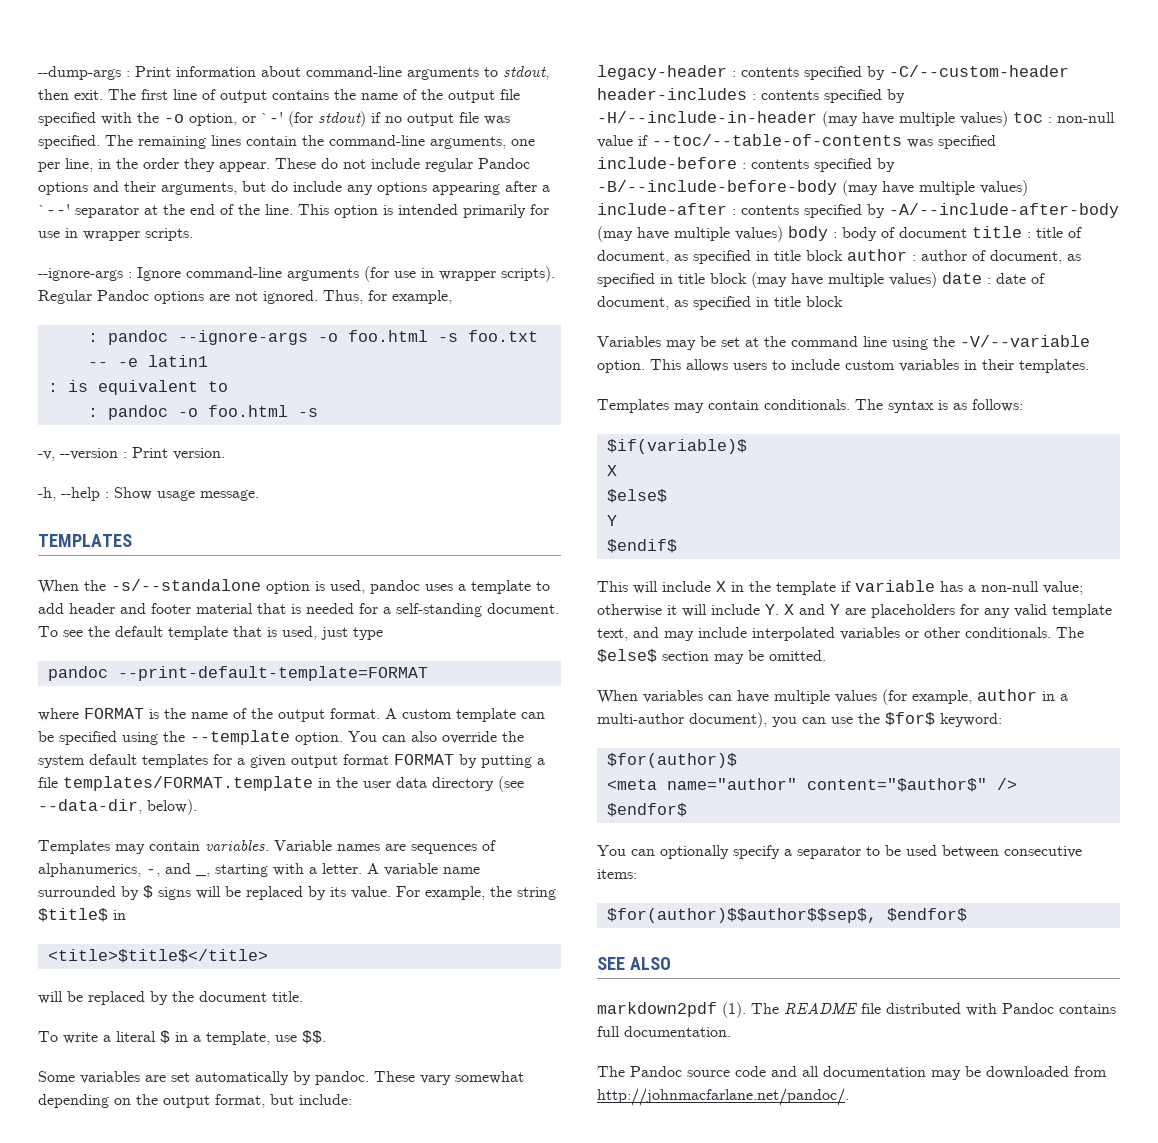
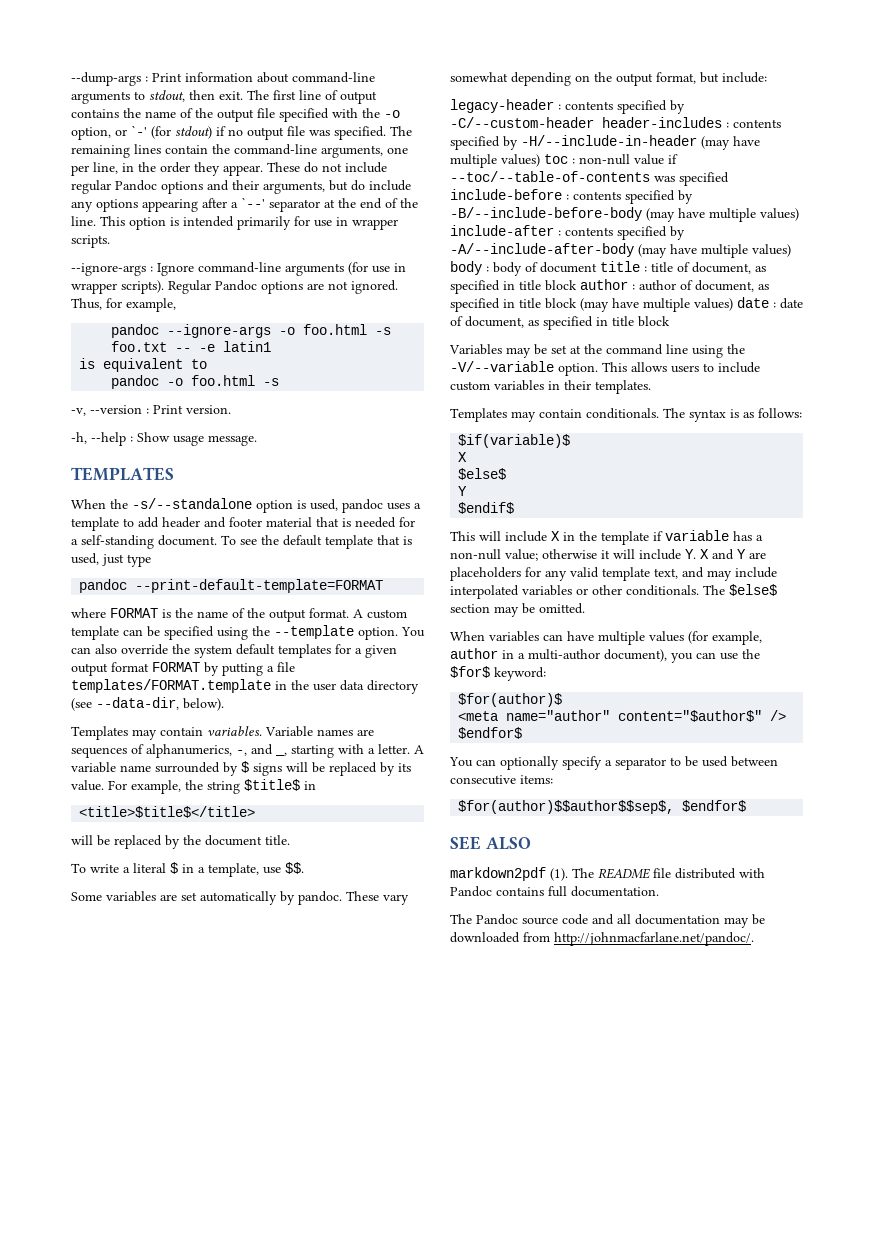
[87,333,98,342] : -> (176, 305) none
[47,383,58,392] : -> (272, 346) none
[87,408,98,417] : -> (208, 364) none

